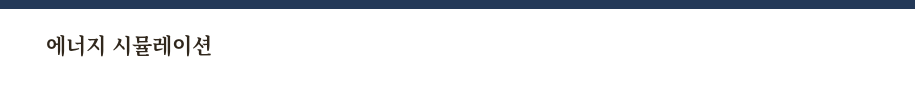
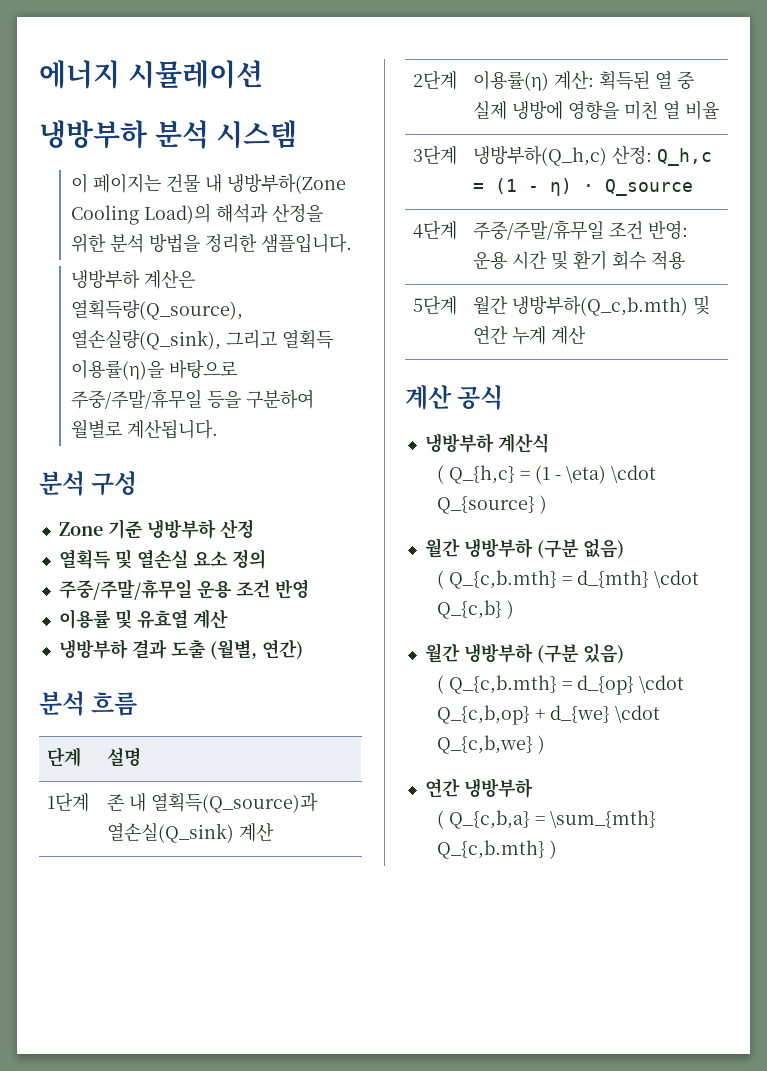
(212, 45) none -> [39,120,298,149] [71,173,347,194] [71,203,324,225] [71,233,353,253] [71,269,196,289] [71,300,244,320] [71,330,334,350] [71,360,238,380] [71,389,315,409] [71,419,219,439] [39,471,138,496] [58,519,254,539] [58,549,266,569] [58,579,309,600] [58,609,228,629] [58,639,303,660] [39,691,138,716] [46,747,81,767] [106,747,141,766] [46,793,89,812] [106,793,318,813] [106,823,274,843] [412,71,457,90] [472,71,694,91] [472,100,719,120] [412,146,457,165] [472,145,712,166] [472,178,693,196] [412,221,457,240] [472,220,688,240] [472,251,685,270] [412,296,457,315] [472,295,710,316] [472,326,586,345] [405,385,504,410] [424,433,549,453] [437,465,657,484] [437,495,548,514] [424,538,624,559] [437,570,700,589] [437,600,515,619] [424,643,624,664] [437,675,685,695] [437,705,661,725] [437,735,546,754] [424,778,533,798] [437,810,657,829] [437,840,558,859] // 냉방부하 분석 시스템 // 이 페이지는 건물 내 냉방부하(Zone Cooling Load)의 해석과 산정을 위한 분석 방법을 정리한 샘플입니다. // 냉방부하 계산은 열획득량(Q_source), 열손실량(Q_sink), 그리고 열획득 이용률(η)을 바탕으로 주중/주말/휴무일 등을 구분하여 월별로 계산됩니다. // 분석 구성 // Zone 기준 냉방부하 산정 // 열획득 및 열손실 요소 정의 // 주중/주말/휴무일 운용 조건 반영 // 이용률 및 유효열 계산 // 냉방부하 결과 도출 (월별, 연간) // 분석 흐름 // 단계 | 설명 // 1단계 | 존 내 열획득(Q_source)과 열손실(Q_sink) 계산 // 2단계 | 이용률(η) 계산: 획득된 열 중 실제 냉방에 영향을 미친 열 비율 // 3단계 | 냉방부하(Q_h,c) 산정: Q_h,c = (1 - η) · Q_source // 4단계 | 주중/주말/휴무일 조건 반영: 운용 시간 및 환기 회수 적용 // 5단계 | 월간 냉방부하(Q_c,b.mth) 및 연간 누계 계산 // 계산 공식 // 냉방부하 계산식 // ( Q_{h,c} = (1 - \eta) \cdot Q_{source} ) // 월간 냉방부하 (구분 없음) // ( Q_{c,b.mth} = d_{mth} \cdot Q_{c,b} ) // 월간 냉방부하 (구분 있음) // ( Q_{c,b.mth} = d_{op} \cdot Q_{c,b,op} + d_{we} \cdot Q_{c,b,we} ) // 연간 냉방부하 // ( Q_{c,b,a} = \sum_{mth} Q_{c,b.mth} )

